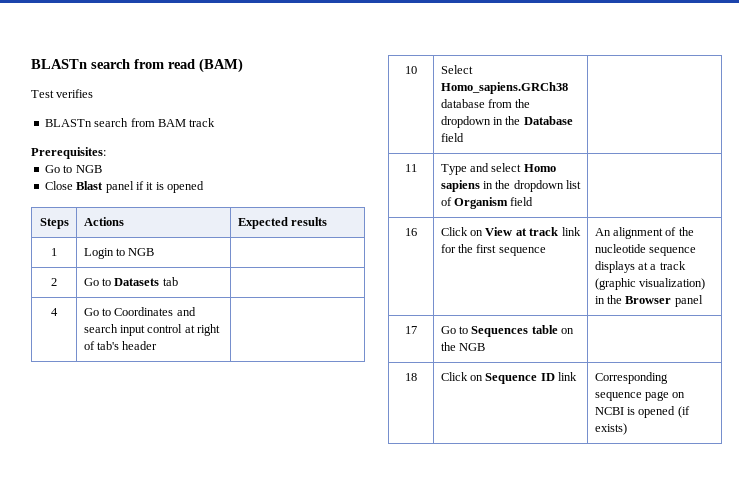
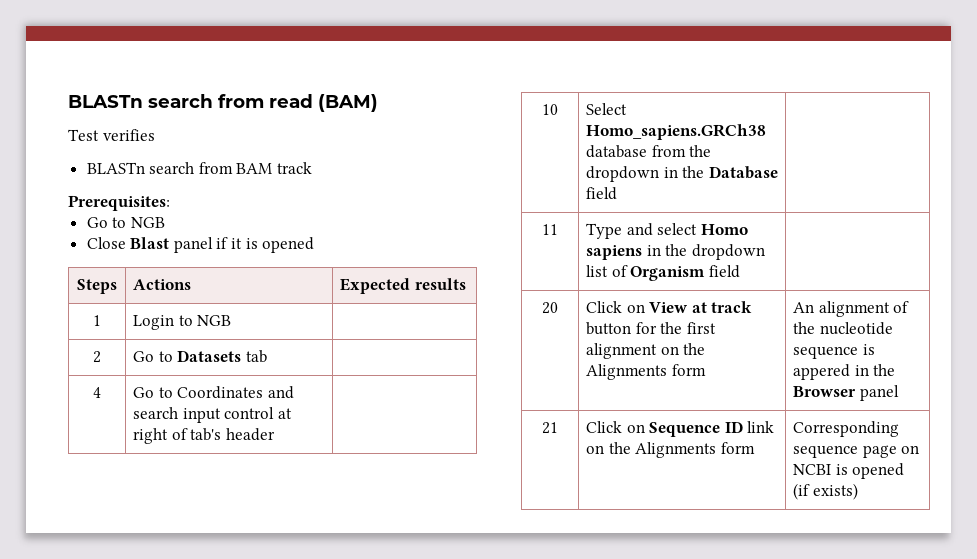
[405,228,417,236] 16 -> [542,302,558,314] 20
[561,227,581,236] link -> [586,322,632,335] button
[498,247,546,256] sequence -> [586,343,706,359] [586,364,706,380] alignment on the Alignments form
[594,261,686,273] [594,278,706,290] [594,295,703,307] [405,326,417,334] [440,325,575,337] [440,342,486,351] [405,373,417,381] displays at a track (graphic visualization) in the Browser panel // 17 | Go to Sequences table on the NGB | // 18 -> [862,344,875,355] [793,364,896,380] [793,385,899,401] [542,422,558,434] is appered in the Browser panel // 21
(578, 376) none -> [586,442,755,458] on the Alignments form

